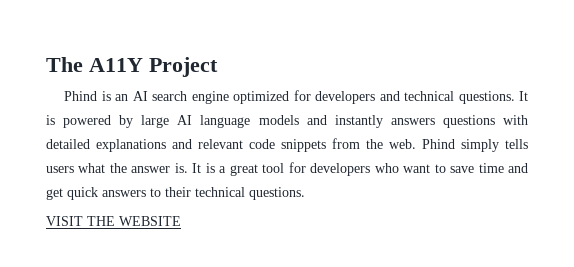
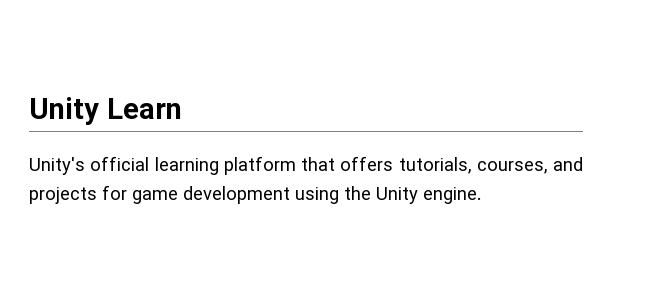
[46,57,218,77] [64,90,528,104] [46,115,528,128] [46,138,528,152] [46,162,529,176] [46,187,305,200] [46,216,181,226] The A11Y Project // Phind is an AI search engine optimized for developers and technical questions. It is powered by large AI language models and instantly answers questions with detailed explanations and relevant code snippets from the web. Phind simply tells users what the answer is. It is a great tool for developers who want to save time and get quick answers to their technical questions. // VISIT THE WEBSITE -> [29,97,182,125] [29,156,583,175] [29,185,481,204] Unity Learn // Unity's official learning platform that offers tutorials, courses, and projects for game development using the Unity engine.

